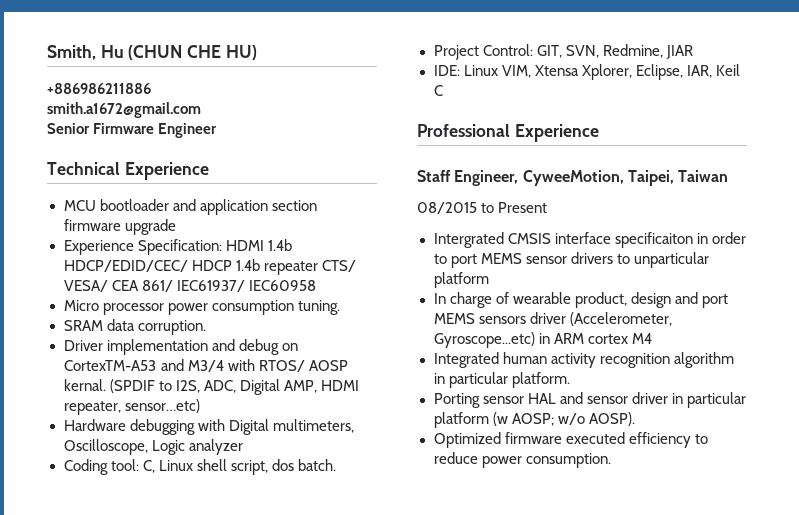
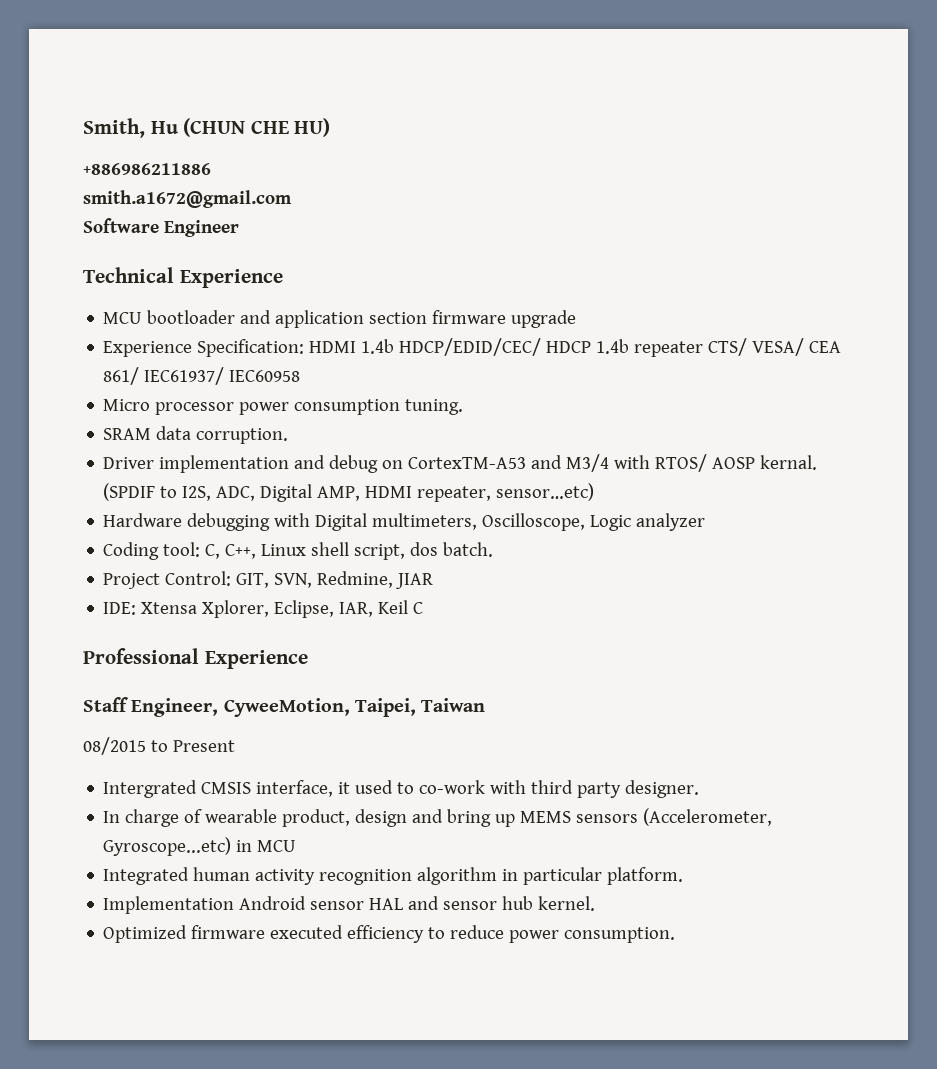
[47,123,155,134] Senior Firmware -> [83,218,159,233] Software
(155, 466) none -> [225,544,257,559] C++,
[463,65,531,78] Linux VIM, -> (137, 608) none
[554,232,746,248] [433,252,709,268] [433,272,489,288] interface specificaiton in order to port MEMS sensor drivers to unparticular platform -> [256,780,700,798] interface, it used to co-work with third party designer.
[701,294,728,308] port -> [447,809,516,827] bring up
[529,312,566,324] driver -> (639, 818) none
[553,333,652,344] ARM cortex M4 -> [257,840,297,852] MCU
[433,393,480,408] Porting -> [103,896,307,914] Implementation Android
[631,392,746,408] [433,412,635,428] driver in particular platform (w AOSP; w/o AOSP). -> [502,896,596,911] hub kernel.

